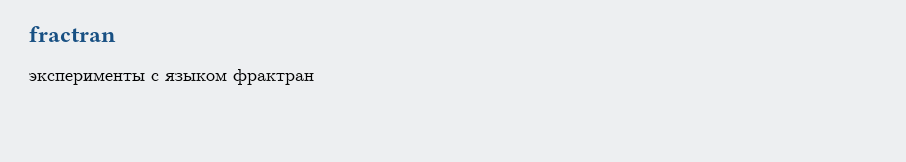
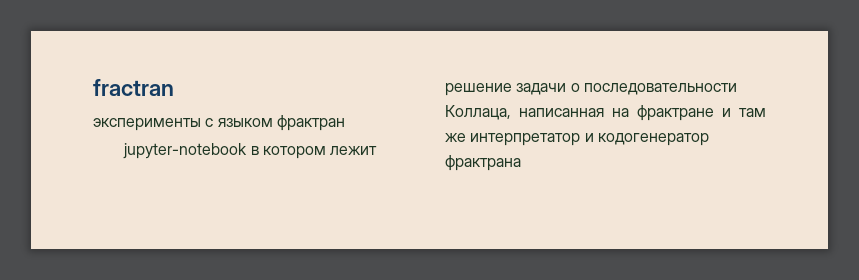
(314, 77) none -> [123,143,378,159] [445,83,737,96] [445,105,766,121] [445,133,709,146] [445,155,521,171] // jupyter-notebook в котором лежит решение задачи о последовательности Коллаца, написанная на фрактране и там же интерпретатор и кодогенератор фрактрана

